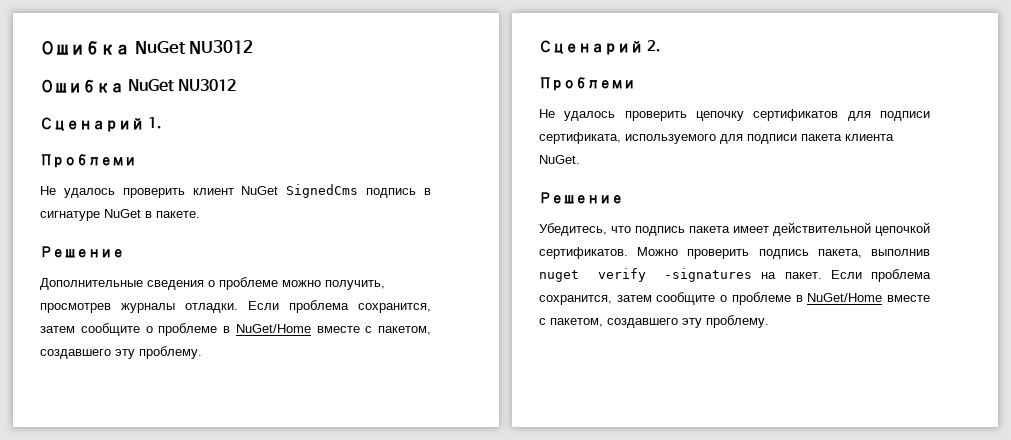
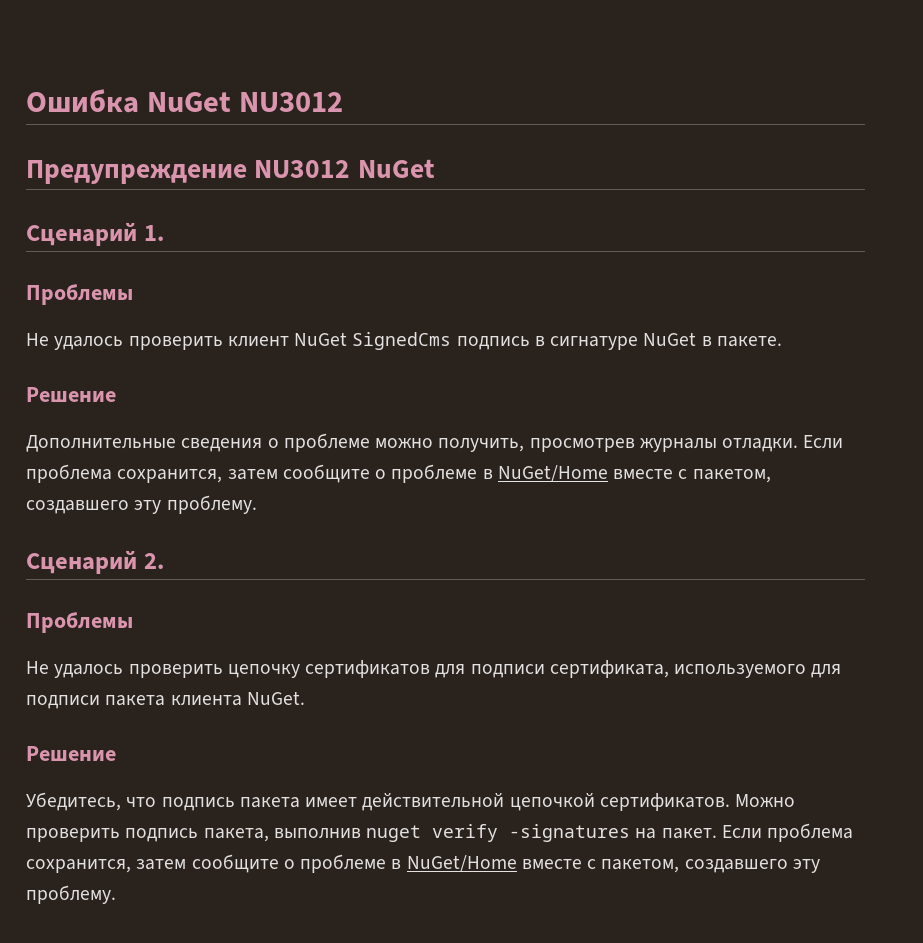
[40,40,254,55] [40,79,237,93] Ошибка NuGet NU3012 // Ошибка NuGet NU3012 -> [26,89,344,113] [26,159,435,184] Ошибка NuGet NU3012 // Предупреждение NU3012 NuGet
[40,154,136,168] Проблеми -> [26,283,133,305] Проблемы
[539,77,635,91] Проблеми -> [26,611,133,633] Проблемы

